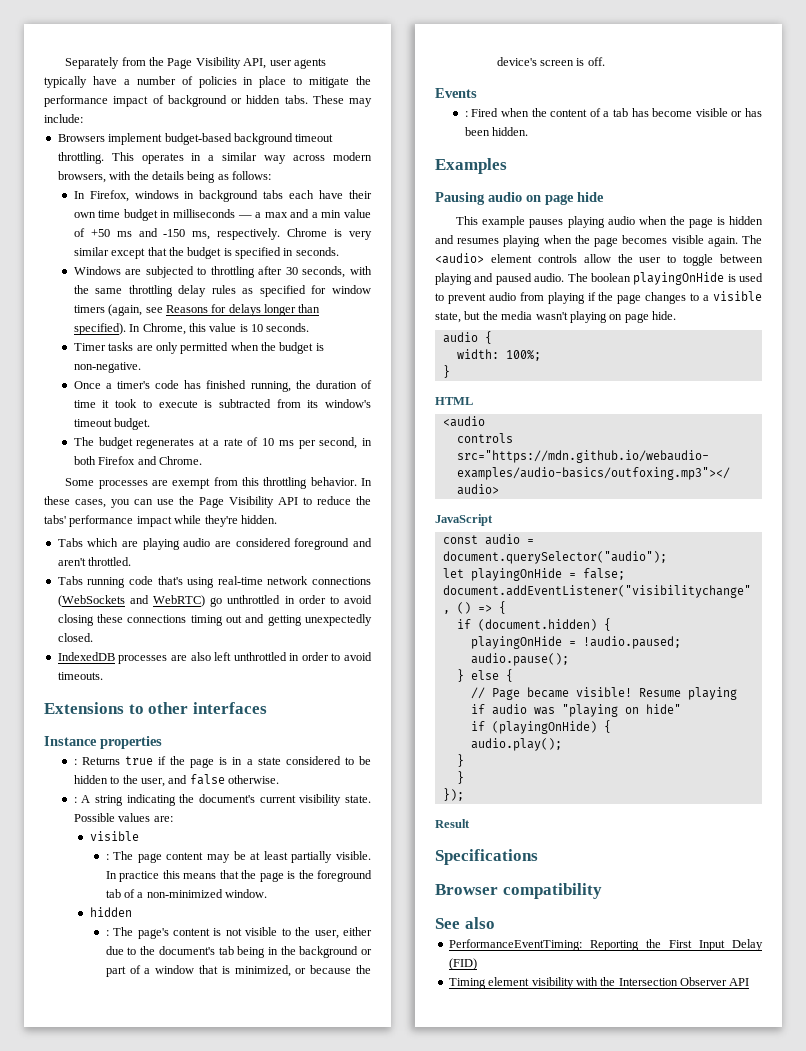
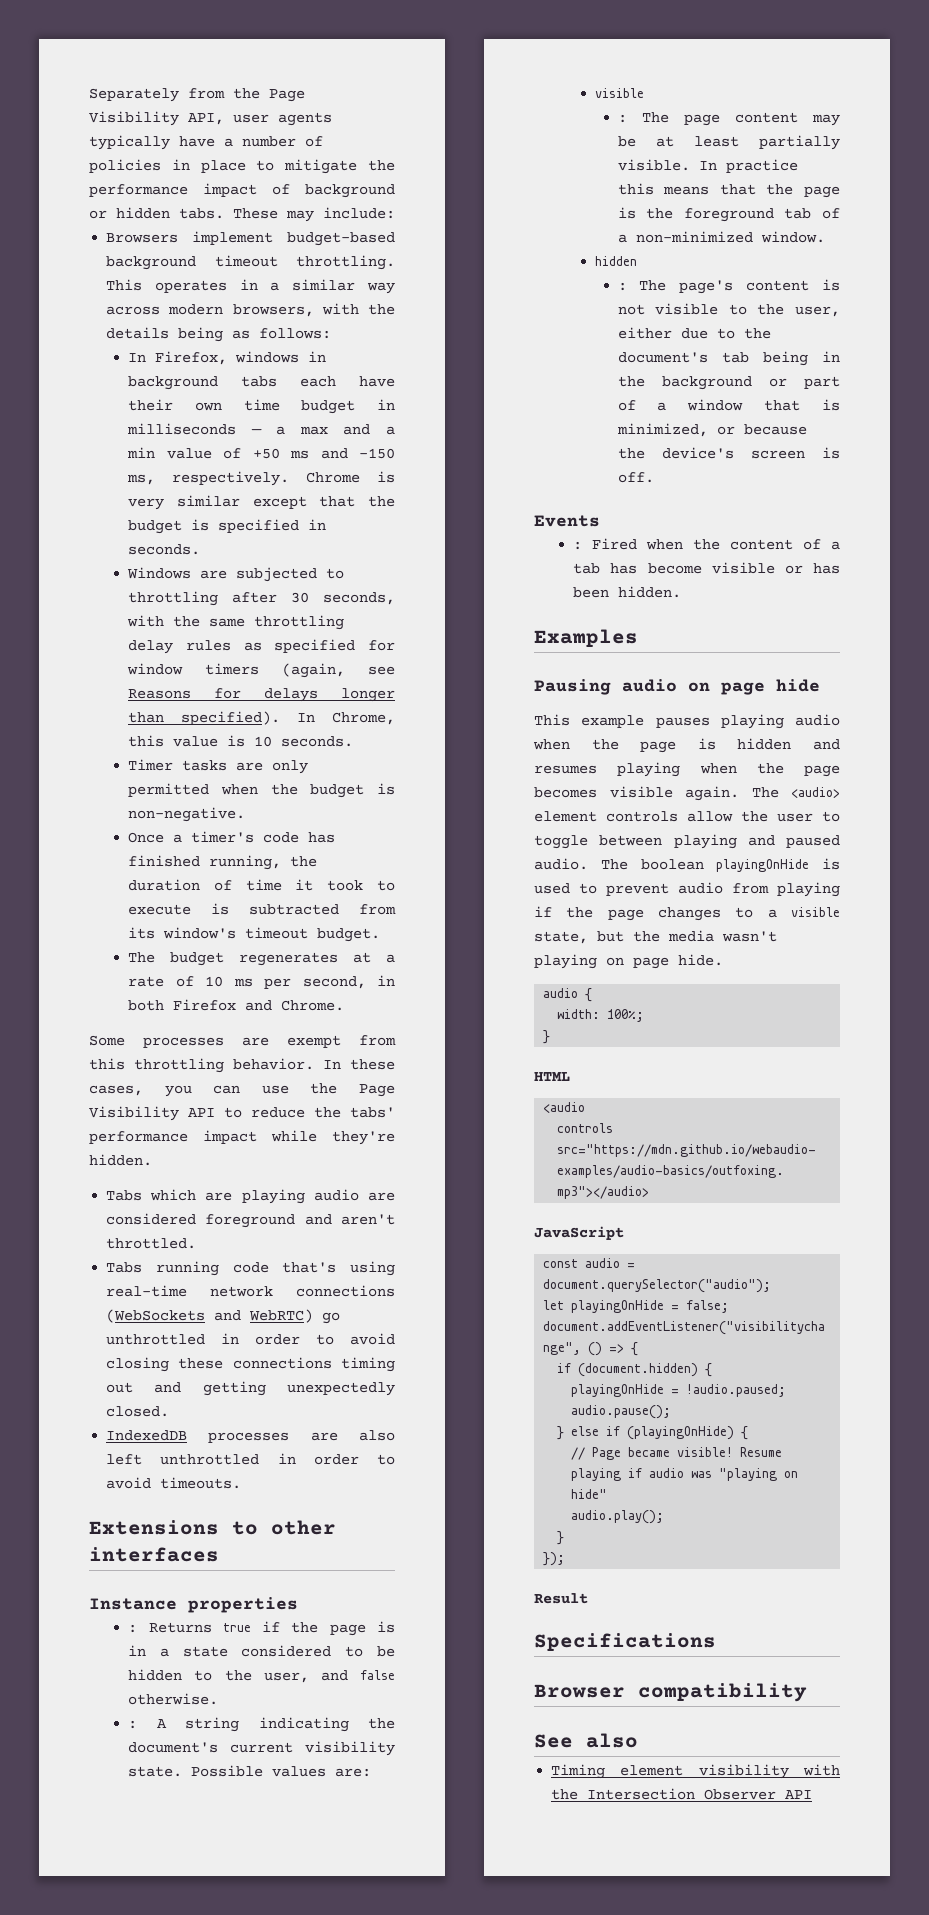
(499, 675) none -> [606,1426,735,1440] if (playingOnHide)
[470,720,611,734] // if (playingOnHide) { -> (608, 1494) none
[456,771,464,784] // } -> (565, 1538) none
[448,939,763,951] [448,958,477,970] // PerformanceEventTiming: Reporting the First Input Delay (FID) -> (638, 1740) none

